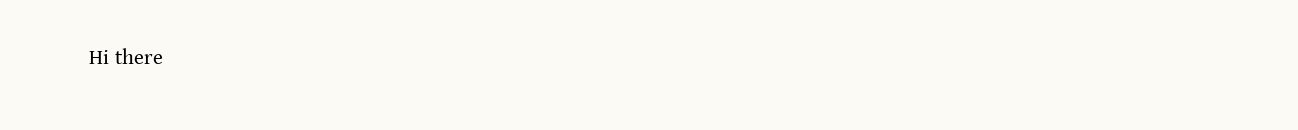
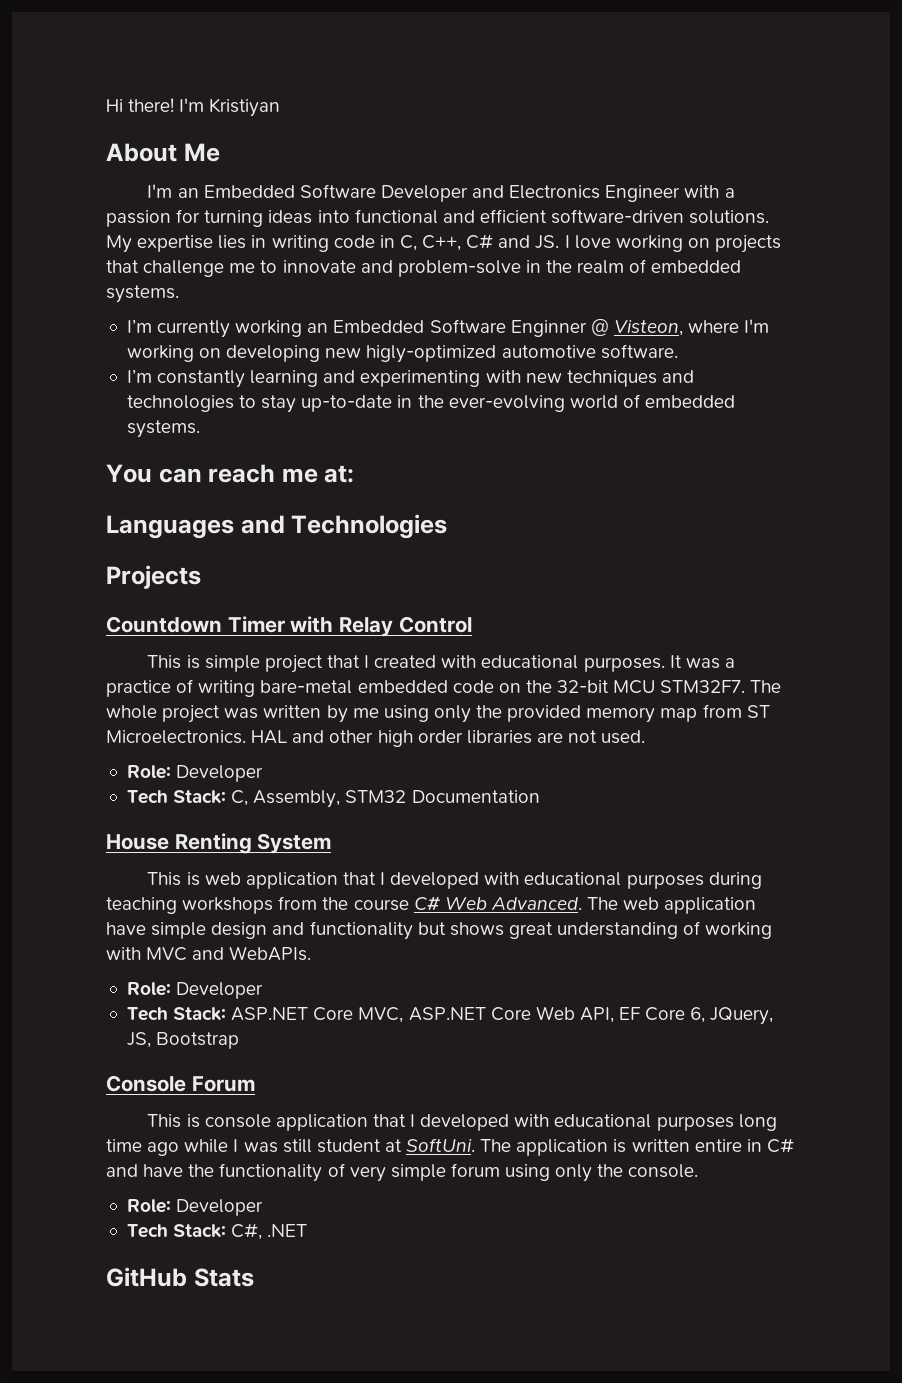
[114,48,163,64] there -> [128,98,281,117] [106,143,220,162] [147,184,735,202] [106,209,770,227] [106,234,782,253] [106,259,742,277] [106,285,179,303] [126,318,770,338] [126,344,678,363] [126,369,694,388] [126,394,736,413] [126,420,200,438] [106,464,355,483] [106,514,448,539] [106,565,201,589] [106,616,472,637] [147,655,735,673] [106,679,782,697] [106,704,770,723] [106,730,646,747] [126,765,264,782] [126,790,540,808] [106,833,332,854] [147,872,762,889] [106,896,757,914] [106,921,773,940] [106,946,312,961] [126,982,264,999] [126,1006,774,1025] [126,1032,240,1049] [106,1075,255,1092] [147,1114,777,1131] [106,1138,794,1156] [106,1163,699,1182] [126,1199,264,1216] [126,1223,308,1240] [106,1267,254,1287] there! I'm Kristiyan // About Me // I'm an Embedded Software Developer and Electronics Engineer with a passion for turning ideas into functional and efficient software-driven solutions. My expertise lies in writing code in C, C++, C# and JS. I love working on projects that challenge me to innovate and problem-solve in the realm of embedded systems. // I’m currently working an Embedded Software Enginner @ Visteon, where I'm working on developing new higly-optimized automotive software. // I’m constantly learning and experimenting with new techniques and technologies to stay up-to-date in the ever-evolving world of embedded systems. // You can reach me at: // Languages and Technologies // Projects // Countdown Timer with Relay Control // This is simple project that I created with educational purposes. It was a practice of writing bare-metal embedded code on the 32-bit MCU STM32F7. The whole project was written by me using only the provided memory map from ST Microelectronics. HAL and other high order libraries are not used. // Role: Developer // Tech Stack: C, Assembly, STM32 Documentation // House Renting System // This is web application that I developed with educational purposes during teaching workshops from the course C# Web Advanced. The web application have simple design and functionality but shows great understanding of working with MVC and WebAPIs. // Role: Developer // Tech Stack: ASP.NET Core MVC, ASP.NET Core Web API, EF Core 6, JQuery, JS, Bootstrap // Console Forum // This is console application that I developed with educational purposes long time ago while I was still student at SoftUni. The application is written entire in C# and have the functionality of very simple forum using only the console. // Role: Developer // Tech Stack: C#, .NET // GitHub Stats

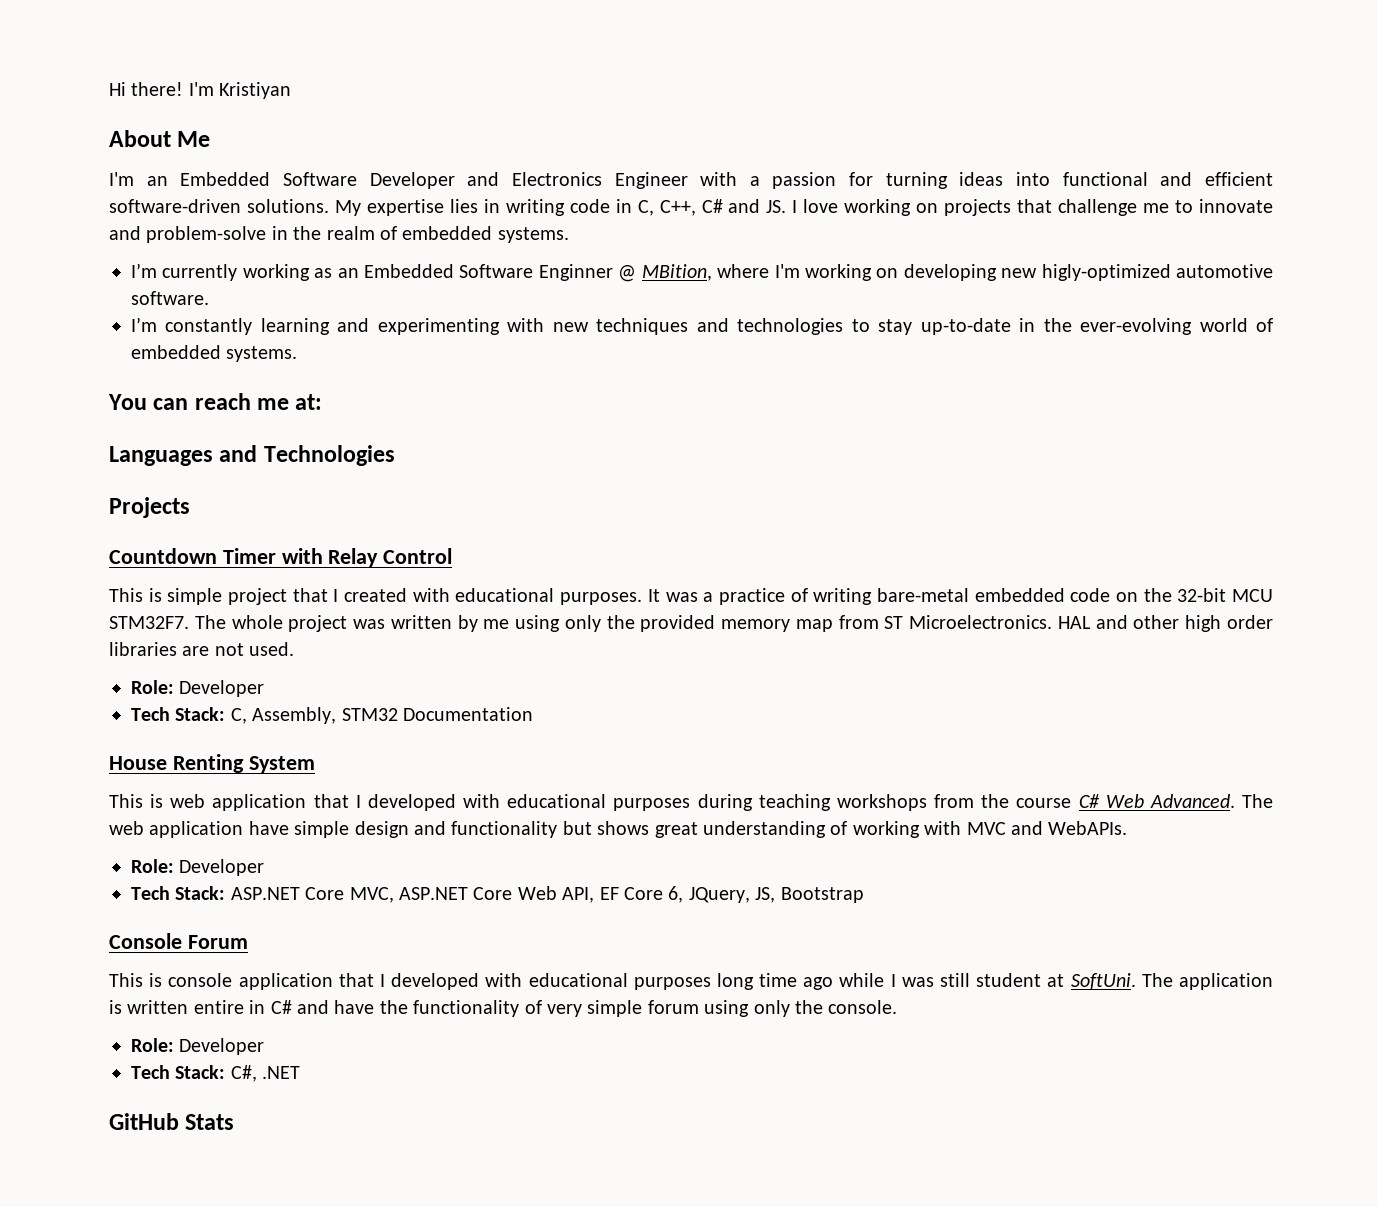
(303, 328) none -> [314,268,333,278] as
[613,320,683,336] Visteon, -> [641,264,712,281] MBition,

